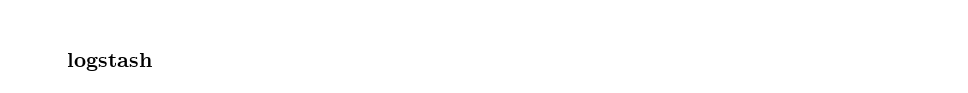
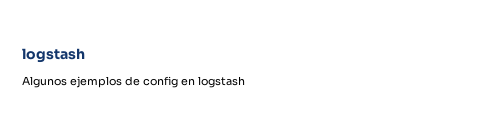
[67,53,152,71] logstash -> [22,48,85,63] [22,76,245,88] logstash // Algunos ejemplos de config en logstash

